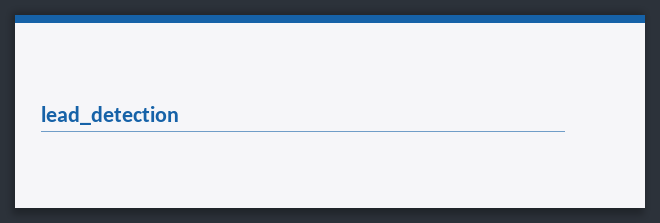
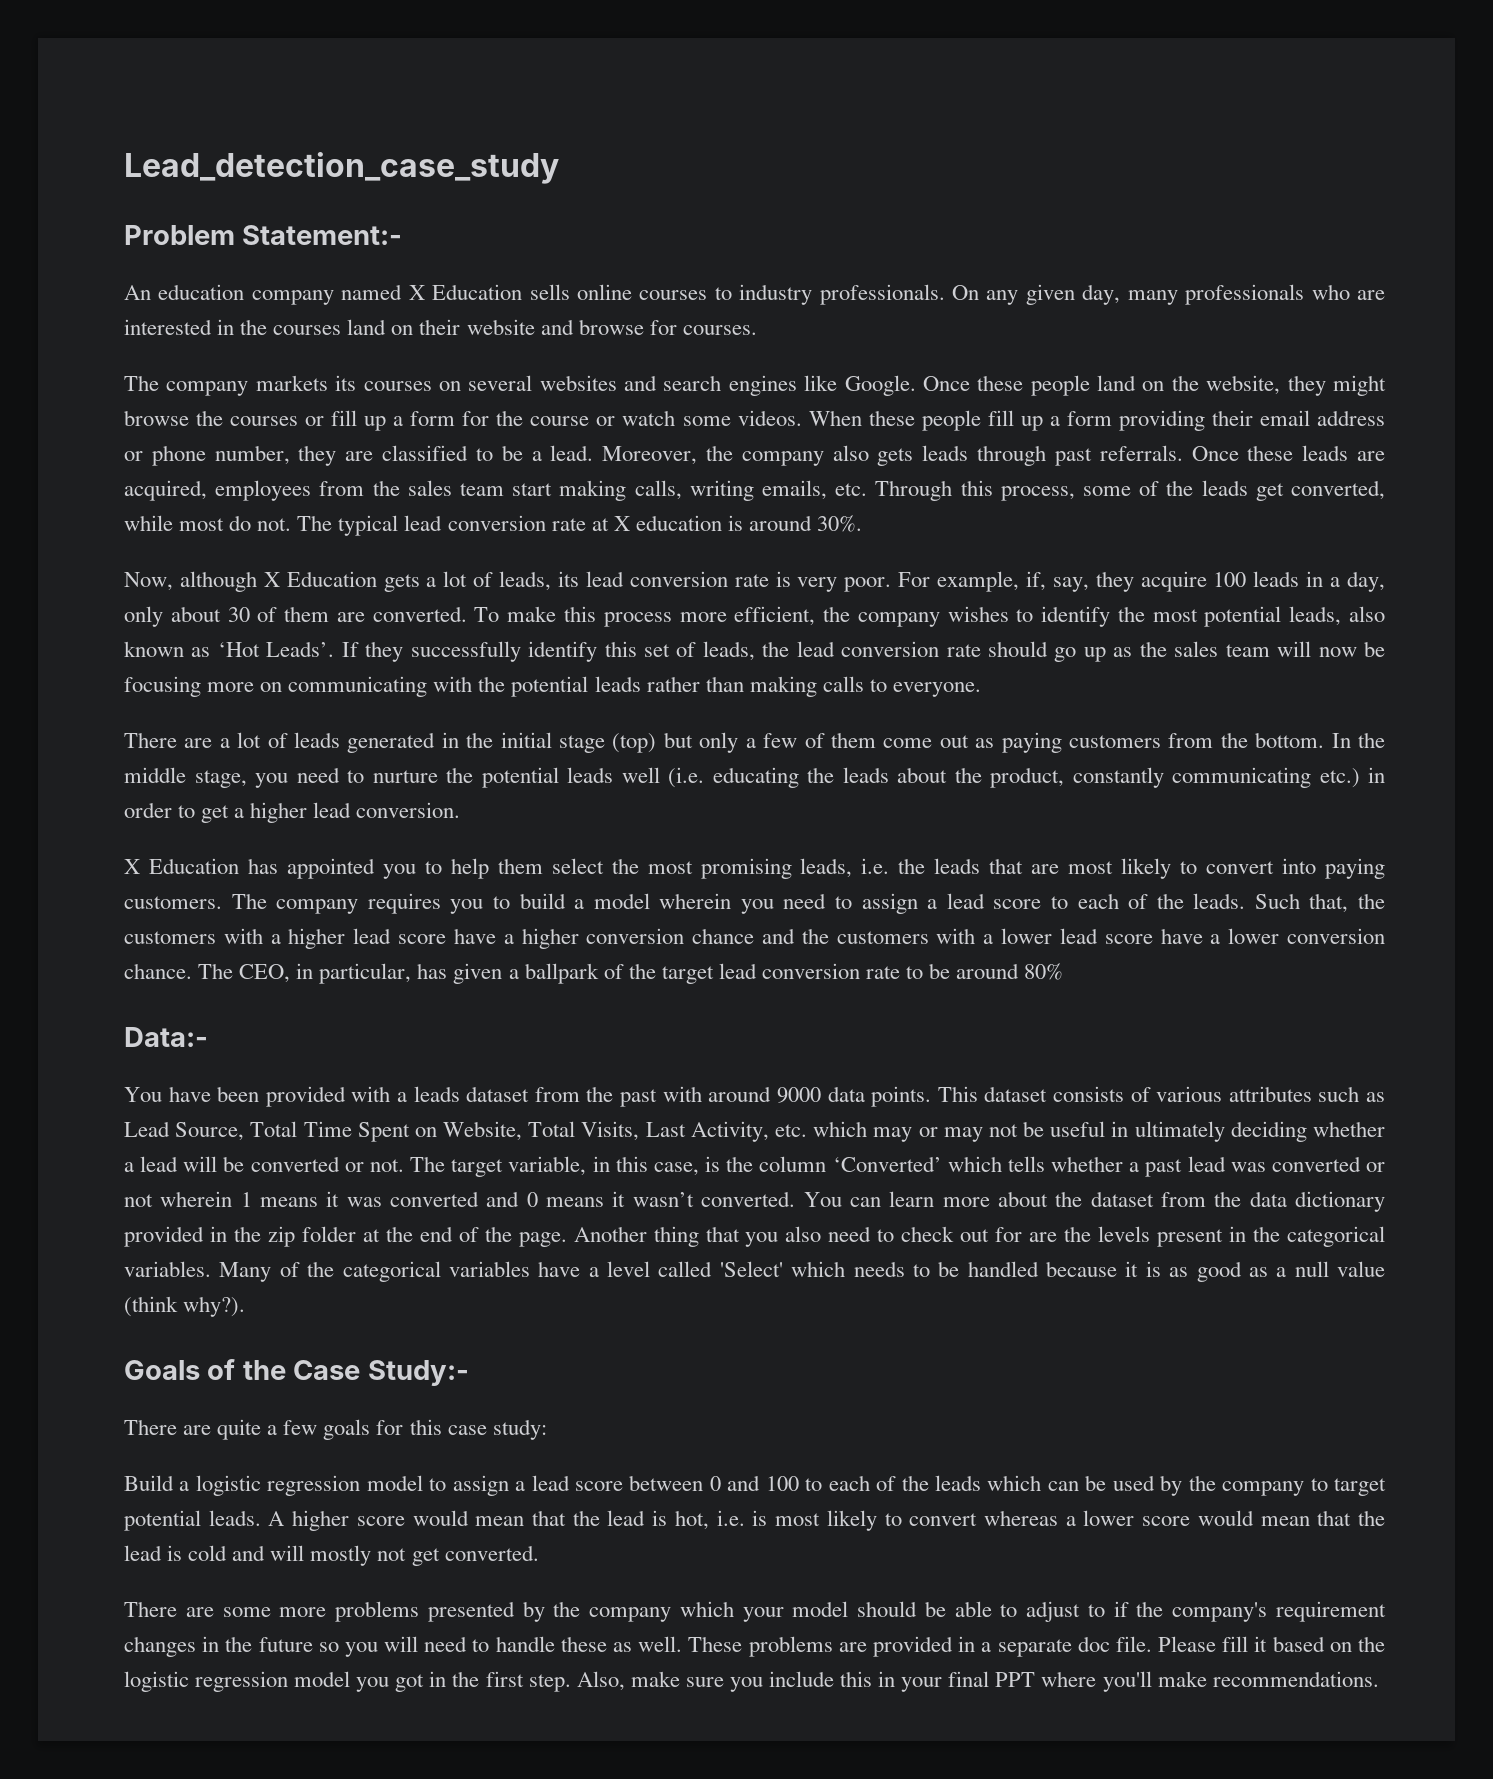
[41,106,179,125] lead_detection -> [124,152,559,184] [124,225,403,245] [124,284,1386,305] [124,319,757,335] [124,375,1386,396] [124,410,1385,431] [124,445,1385,466] [124,480,1386,501] [124,515,863,536] [124,571,1385,592] [124,606,1385,627] [124,641,1386,662] [124,676,981,697] [124,732,1385,753] [124,767,1385,788] [124,802,461,823] [124,858,1385,879] [124,893,1385,914] [124,928,1385,949] [124,963,1064,984] [124,1027,208,1047] [124,1086,1385,1107] [124,1121,1385,1142] [124,1156,1385,1177] [124,1191,1385,1212] [124,1226,1385,1247] [124,1261,1385,1282] [124,1296,246,1317] [124,1359,469,1386] [124,1419,547,1440] [124,1475,1386,1496] [124,1510,1386,1531] [124,1545,539,1566] [124,1601,1387,1622] [124,1636,1386,1657] [124,1671,1379,1692] Lead_detection_case_study // Problem Statement:- // An education company named X Education sells online courses to industry professionals. On any given day, many professionals who are interested in the courses land on their website and browse for courses. // The company markets its courses on several websites and search engines like Google. Once these people land on the website, they might browse the courses or fill up a form for the course or watch some videos. When these people fill up a form providing their email address or phone number, they are classified to be a lead. Moreover, the company also gets leads through past referrals. Once these leads are acquired, employees from the sales team start making calls, writing emails, etc. Through this process, some of the leads get converted, while most do not. The typical lead conversion rate at X education is around 30%. // Now, although X Education gets a lot of leads, its lead conversion rate is very poor. For example, if, say, they acquire 100 leads in a day, only about 30 of them are converted. To make this process more efficient, the company wishes to identify the most potential leads, also known as ‘Hot Leads’. If they successfully identify this set of leads, the lead conversion rate should go up as the sales team will now be focusing more on communicating with the potential leads rather than making calls to everyone. // There are a lot of leads generated in the initial stage (top) but only a few of them come out as paying customers from the bottom. In the middle stage, you need to nurture the potential leads well (i.e. educating the leads about the product, constantly communicating etc.) in order to get a higher lead conversion. // X Education has appointed you to help them select the most promising leads, i.e. the leads that are most likely to convert into paying customers. The company requires you to build a model wherein you need to assign a lead score to each of the leads. Such that, the customers with a higher lead score have a higher conversion chance and the customers with a lower lead score have a lower conversion chance. The CEO, in particular, has given a ballpark of the target lead conversion rate to be around 80% // Data:- // You have been provided with a leads dataset from the past with around 9000 data points. This dataset consists of various attributes such as Lead Source, Total Time Spent on Website, Total Visits, Last Activity, etc. which may or may not be useful in ultimately deciding whether a lead will be converted or not. The target variable, in this case, is the column ‘Converted’ which tells whether a past lead was converted or not wherein 1 means it was converted and 0 means it wasn’t converted. You can learn more about the dataset from the data dictionary provided in the zip folder at the end of the page. Another thing that you also need to check out for are the levels present in the categorical variables. Many of the categorical variables have a level called 'Select' which needs to be handled because it is as good as a null value (think why?). // Goals of the Case Study:- // There are quite a few goals for this case study: // Build a logistic regression model to assign a lead score between 0 and 100 to each of the leads which can be used by the company to target potential leads. A higher score would mean that the lead is hot, i.e. is most likely to convert whereas a lower score would mean that the lead is cold and will mostly not get converted. // There are some more problems presented by the company which your model should be able to adjust to if the company's requirement changes in the future so you will need to handle these as well. These problems are provided in a separate doc file. Please fill it based on the logistic regression model you got in the first step. Also, make sure you include this in your final PPT where you'll make recommendations.

